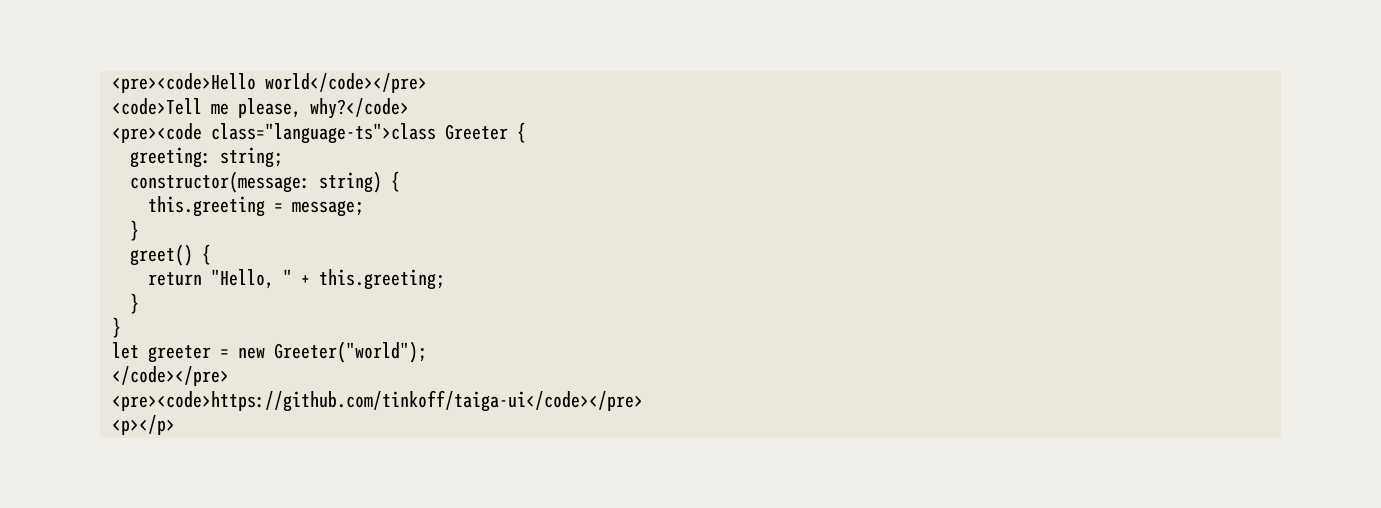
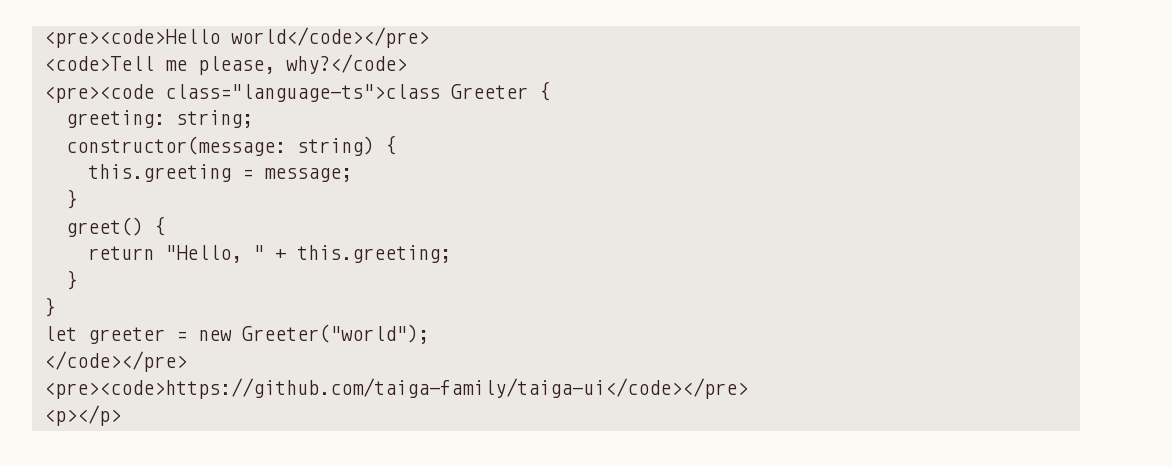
[112,390,644,412] <pre><code>https://github.com/tinkoff/taiga-ui</code></pre> -> [44,378,749,399] <pre><code>https://github.com/taiga-family/taiga-ui</code></pre>

